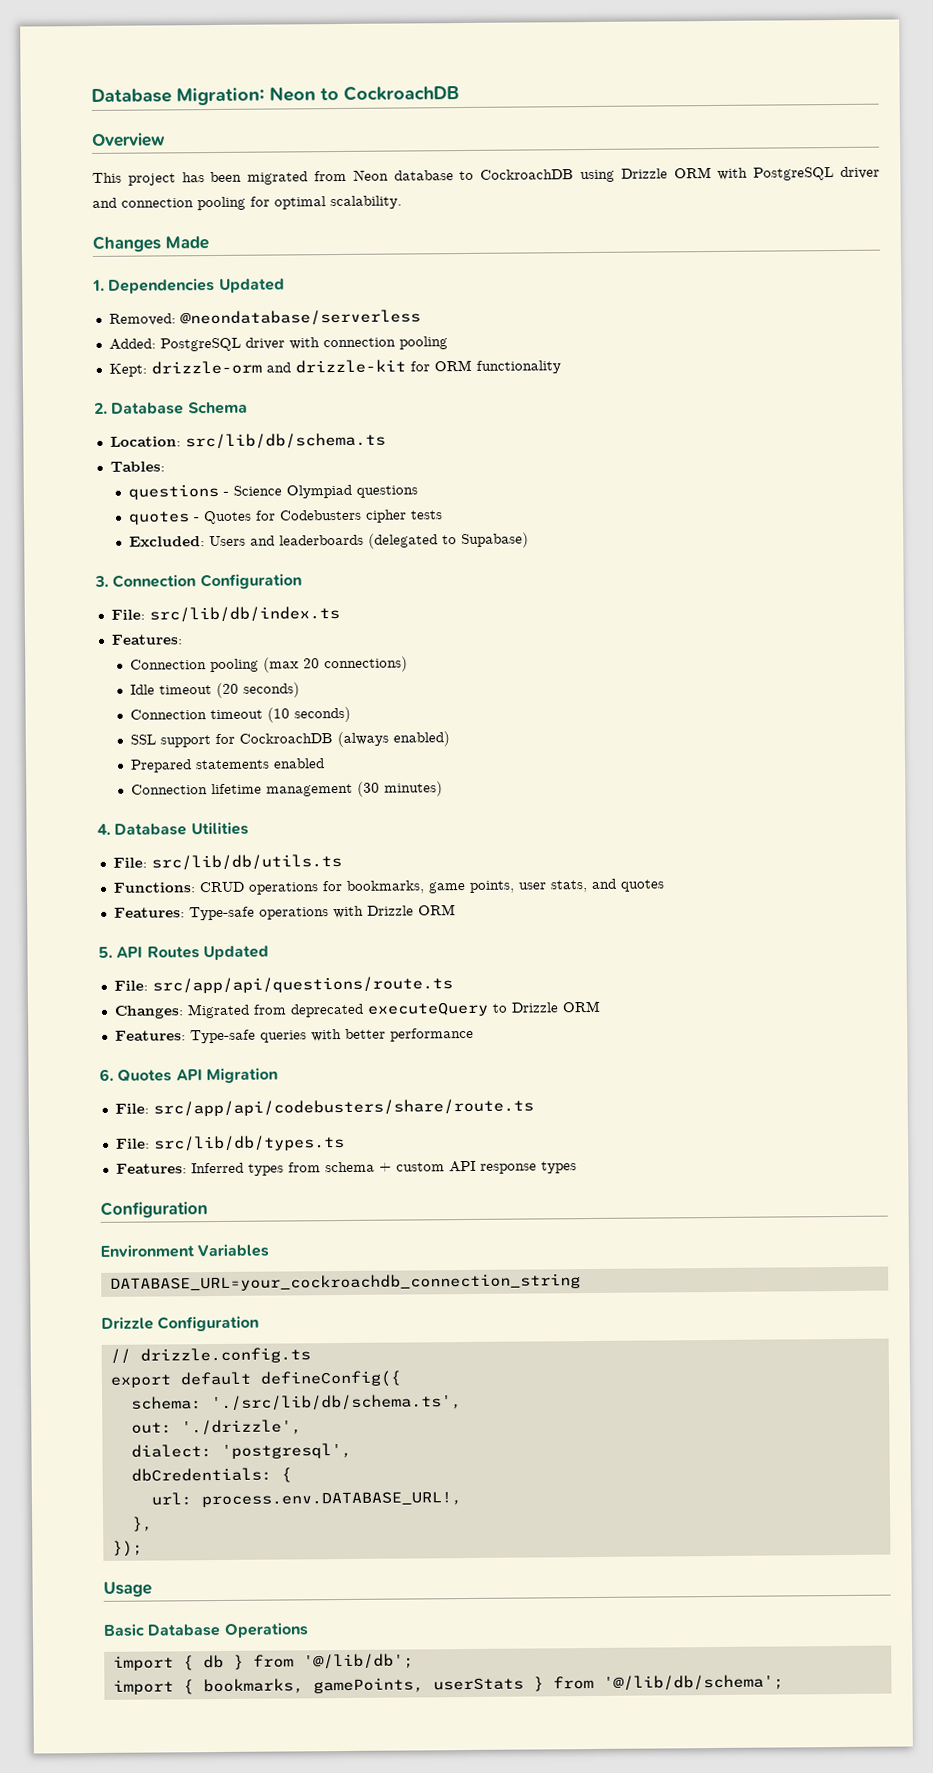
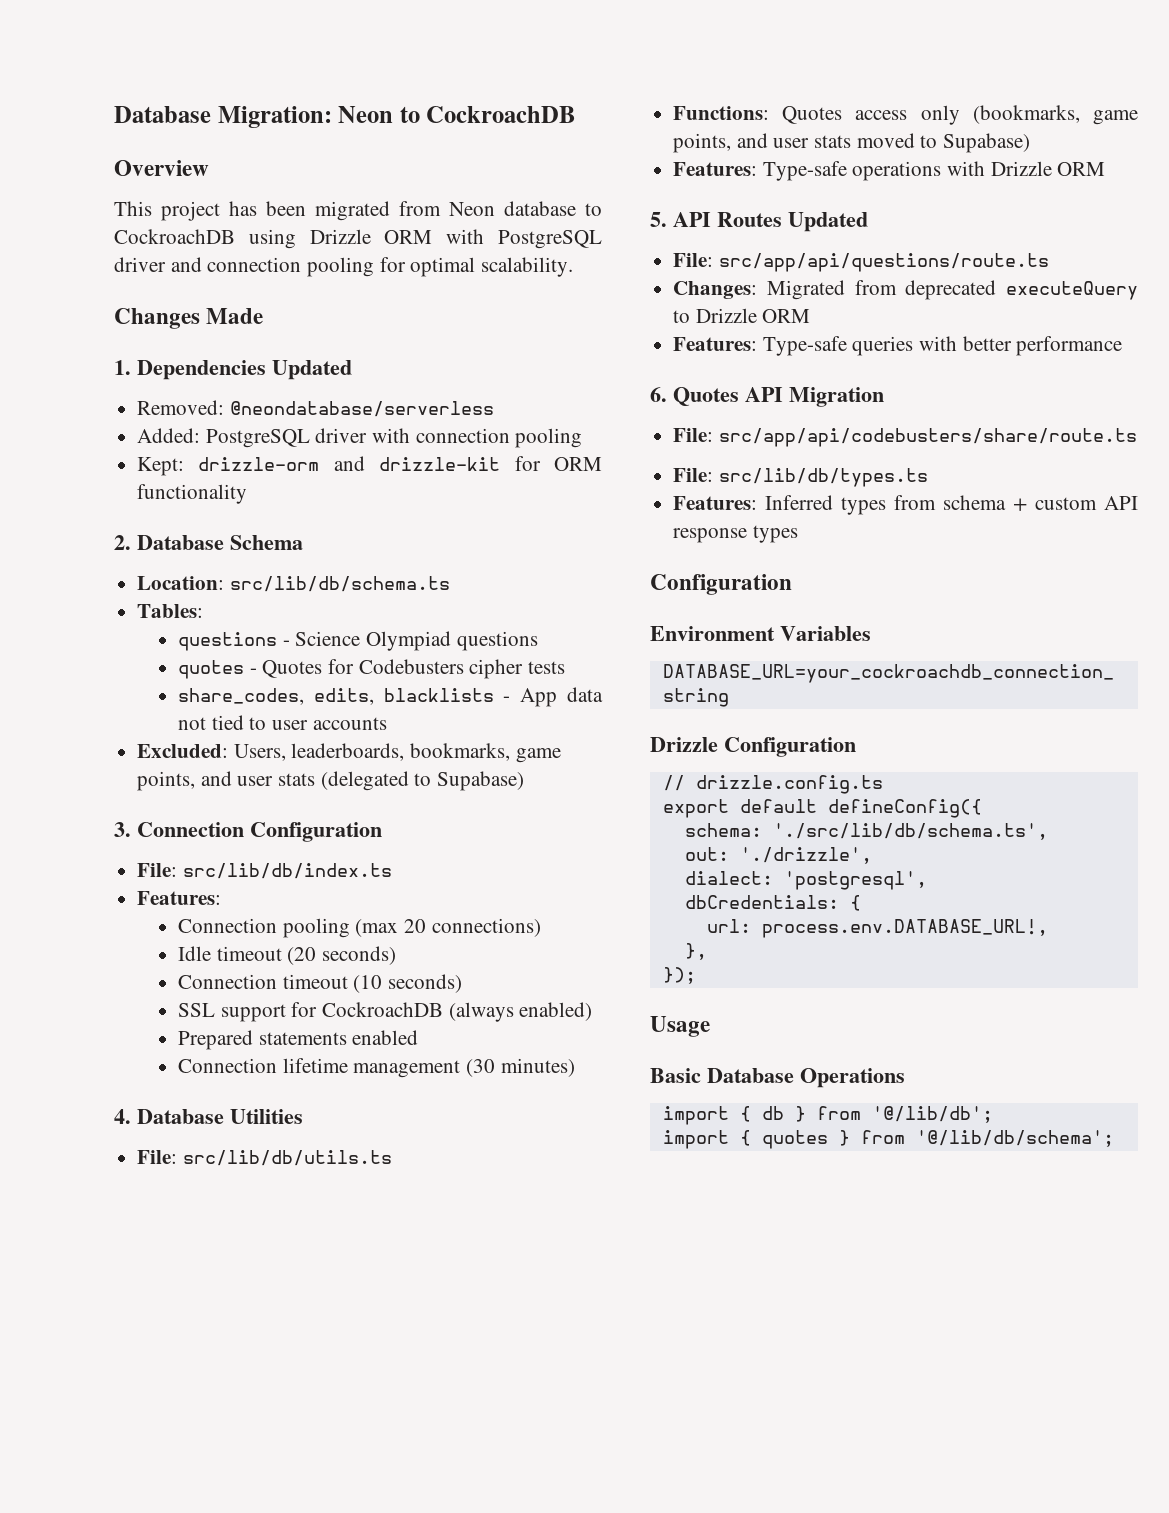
[128,534,364,547] Excluded: Users and leaderboards -> [178,687,603,707] [178,715,387,730] [137,743,561,763] [137,771,316,791] share_codes, edits, blacklists - App data not tied to user accounts // Excluded: Users, leaderboards, bookmarks, game points, and user stats
[198,878,665,895] CRUD operations for bookmarks, game points, user stats, and quotes -> [782,105,1138,125] [673,133,1031,153] Quotes access only (bookmarks, game points, and user stats moved to Supabase)
[202,1677,524,1695] bookmarks, gamePoints, userStats -> [761,1130,828,1149] quotes

